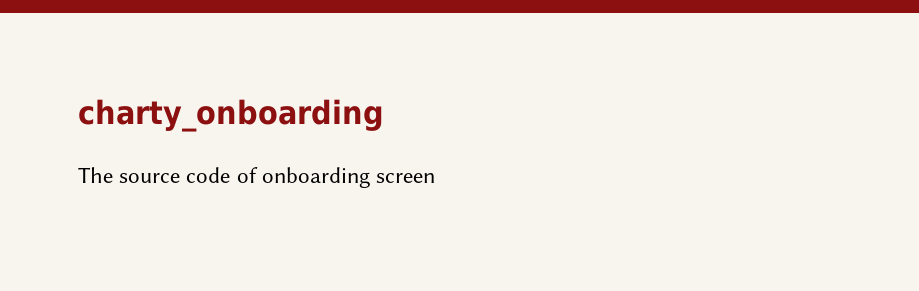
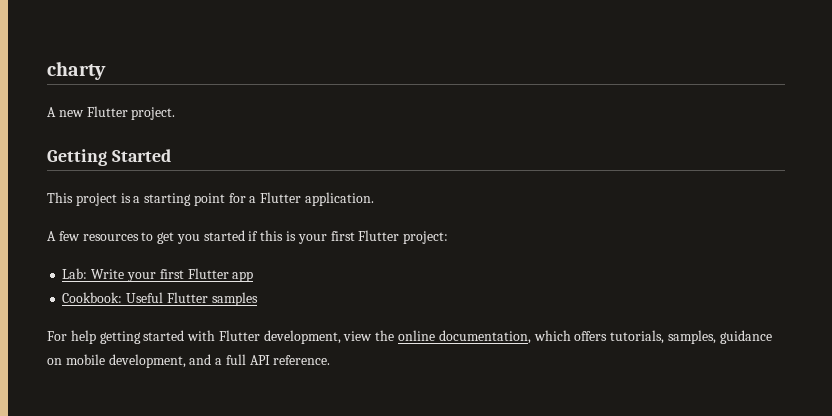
[78,99,384,132] [78,167,436,188] charty_onboarding // The source code of onboarding screen -> [47,61,106,80] [47,106,176,120] [47,149,171,166] [47,192,375,206] [47,230,449,244] [62,268,254,282] [62,292,258,306] [47,330,772,344] [47,354,331,368] charty // A new Flutter project. // Getting Started // This project is a starting point for a Flutter application. // A few resources to get you started if this is your first Flutter project: // Lab: Write your first Flutter app // Cookbook: Useful Flutter samples // For help getting started with Flutter development, view the online documentation, which offers tutorials, samples, guidance on mobile development, and a full API reference.

